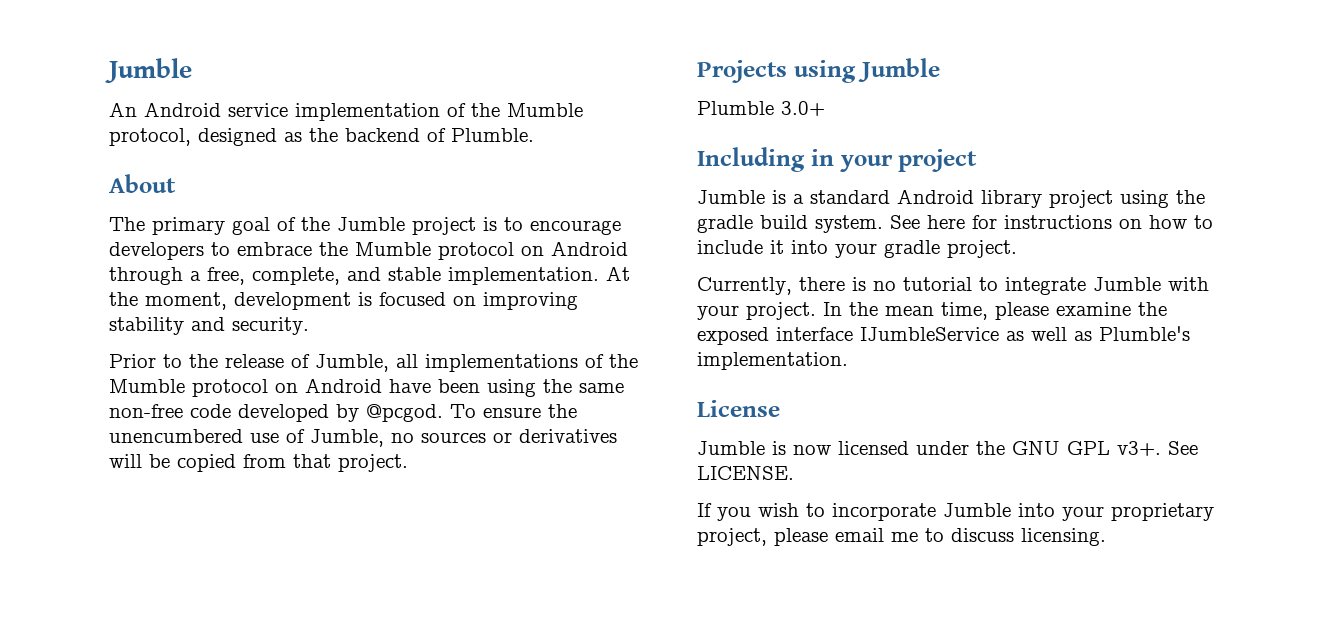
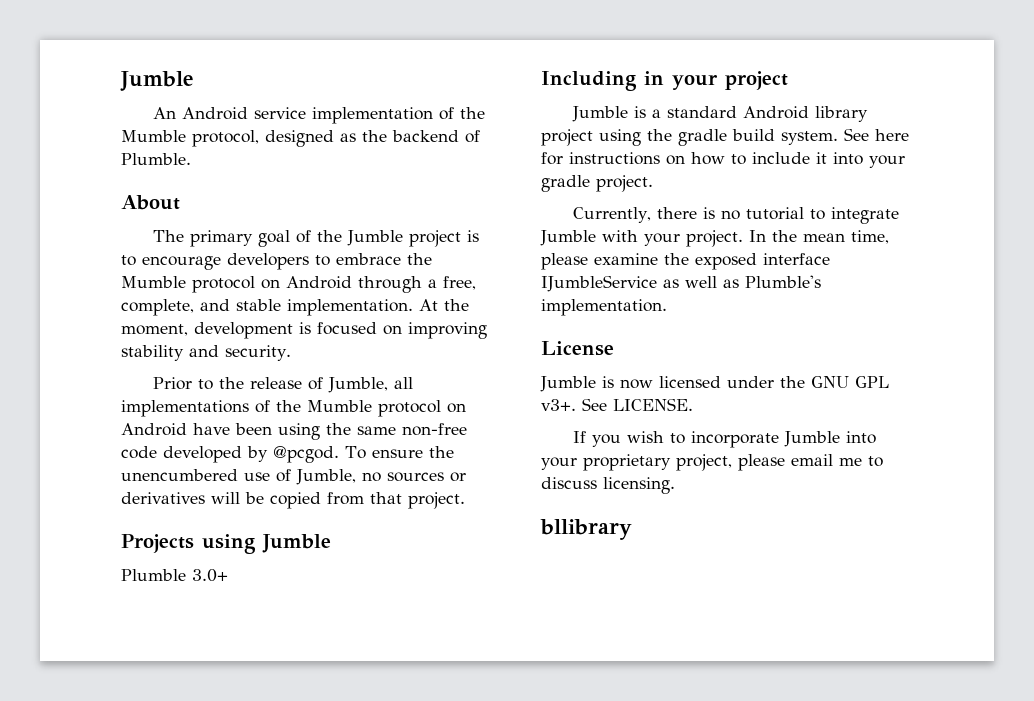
(1106, 537) none -> [540,519,632,540] // bllibrary

